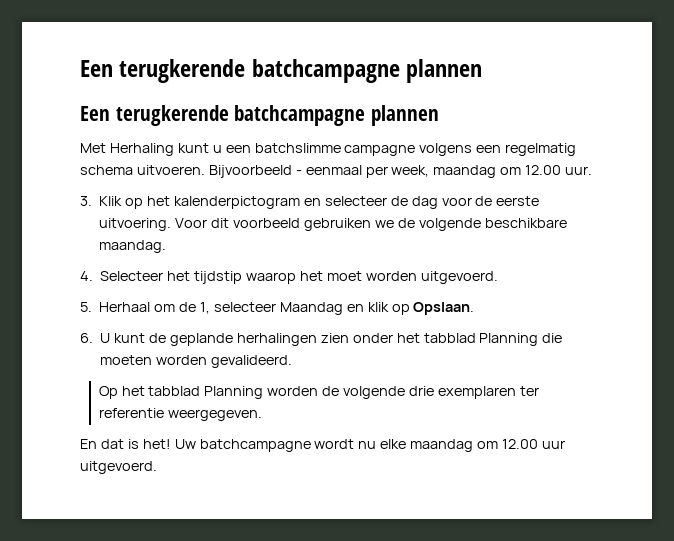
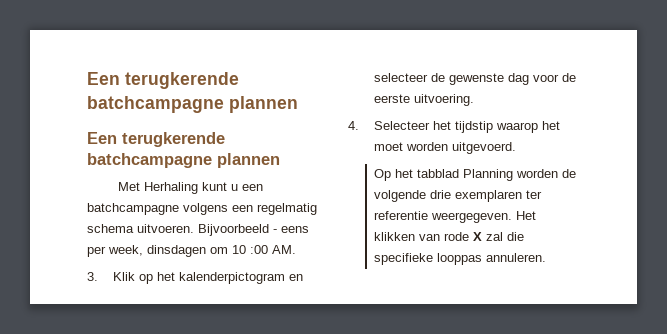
[254,143,416,156] batchslimme campagne -> [87,203,179,215] batchcampagne
[305,165,362,175] eenmaal -> [281,226,309,233] eens
[433,165,593,178] maandag om 12.00 uur. -> [147,245,296,257] dinsdagen om 10 :00 AM.
(408, 201) none -> [448,73,504,85] gewenste
[175,218,567,231] [99,240,167,253] Voor dit voorbeeld gebruiken we de volgende beschikbare maandag. -> (474, 100) none
[80,302,475,315] [80,333,563,346] [100,355,293,368] // 5. Herhaal om de 1, selecteer Maandag en klik op Opslaan. // 6. U kunt de geplande herhalingen zien onder het tabblad Planning die moeten worden gevalideerd. -> (516, 148) none
[80,439,565,452] [80,461,157,474] // En dat is het! Uw batchcampagne wordt nu elke maandag om 12.00 uur uitgevoerd. -> [515,211,536,220] [373,232,524,241] [373,253,546,265] Het klikken van rode X zal die specifieke looppas annuleren.

